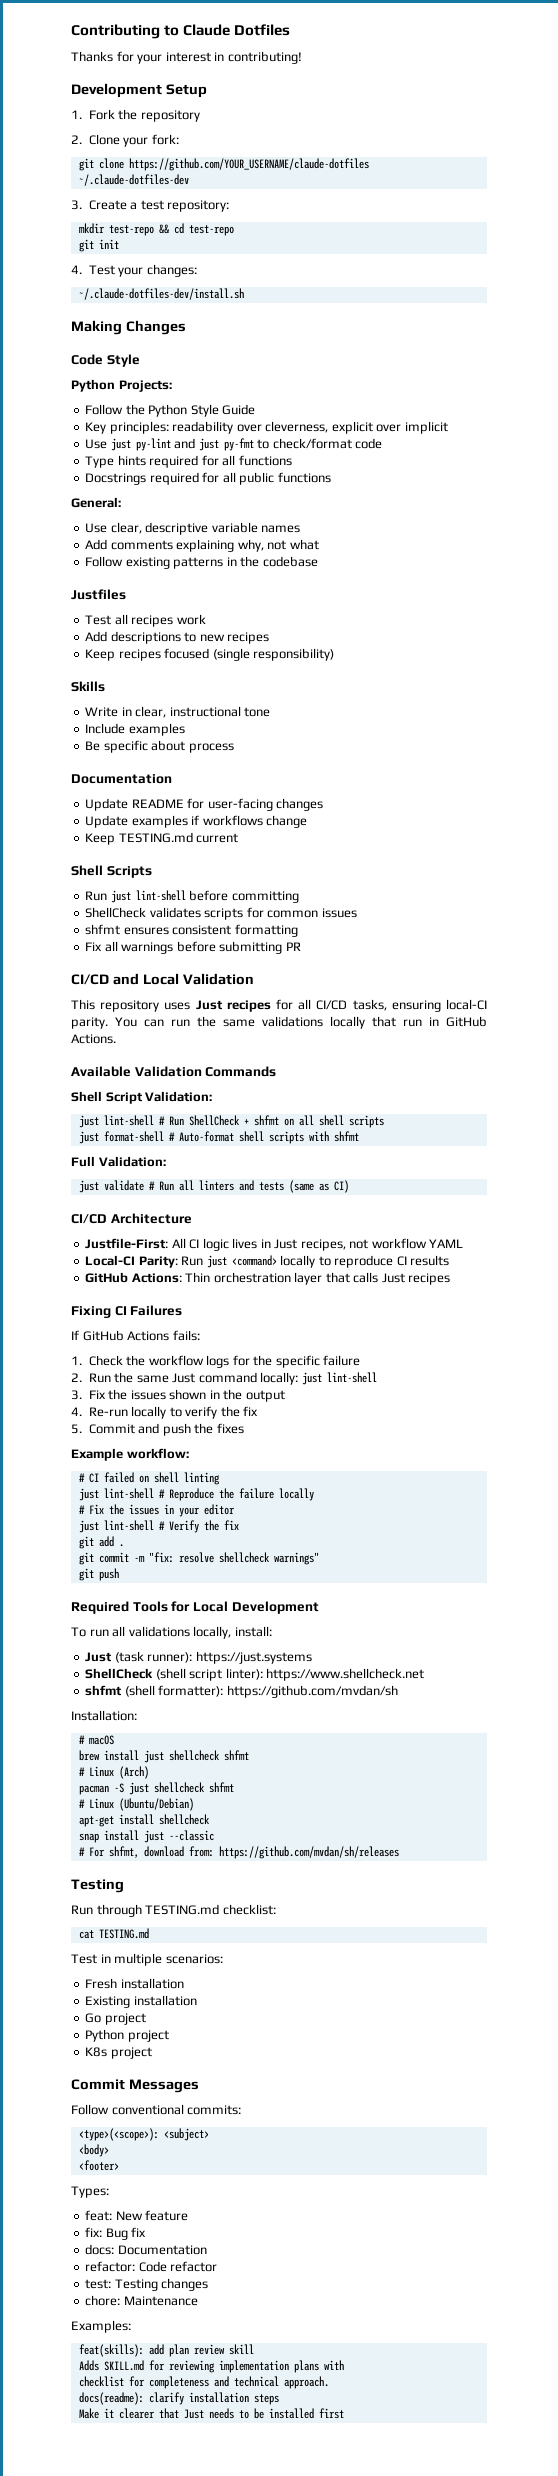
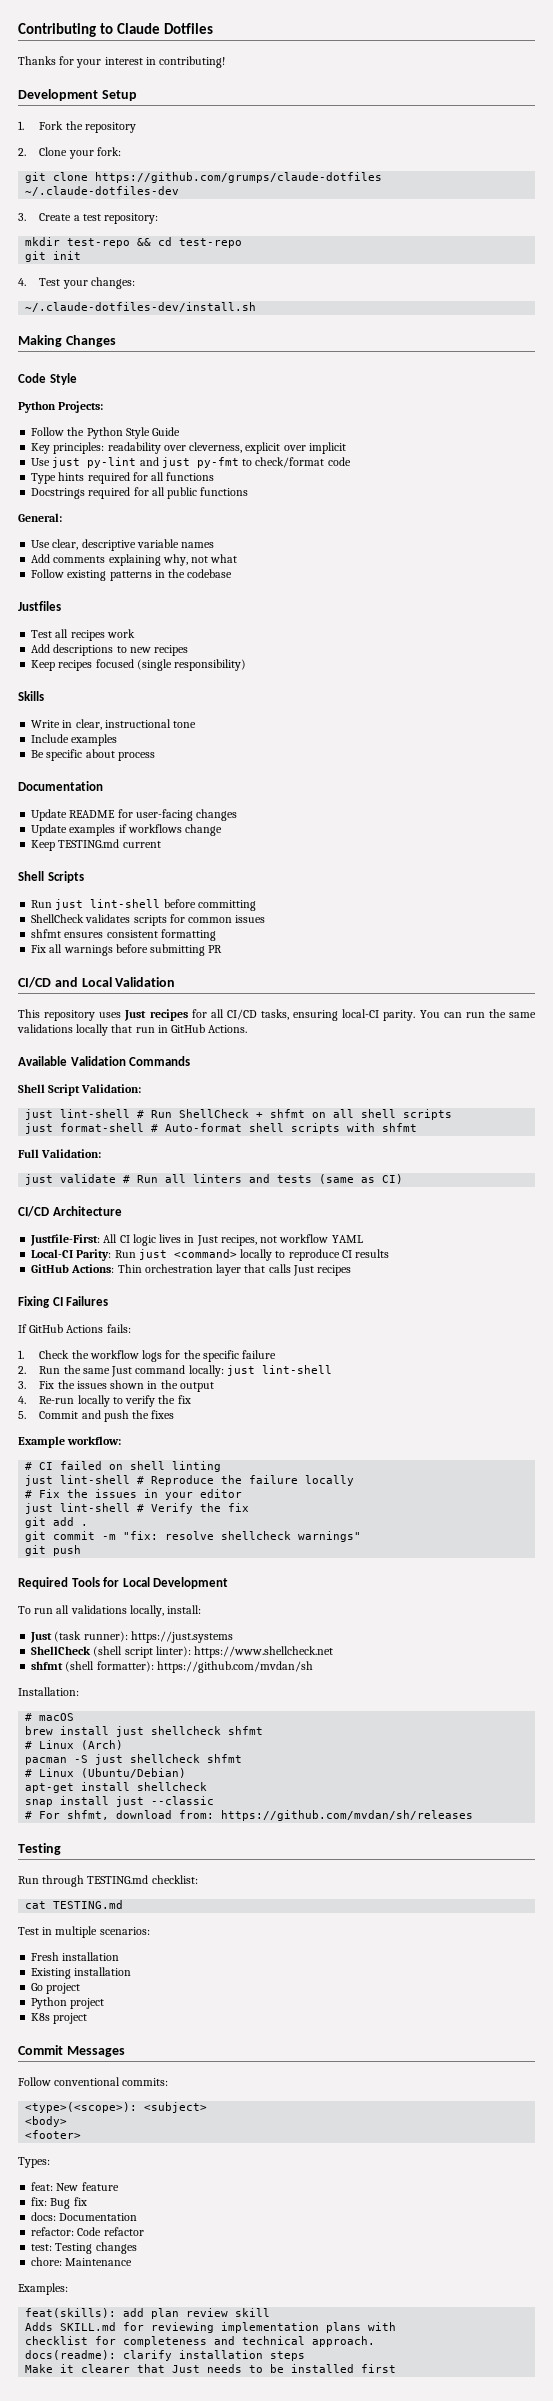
[128,158,369,171] https://github.com/YOUR_USERNAME/claude-dotfiles -> [95,172,383,183] https://github.com/grumps/claude-dotfiles

